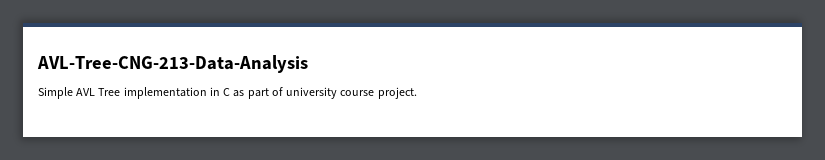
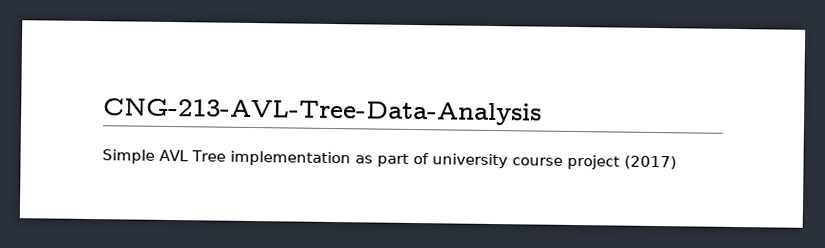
[37,55,308,73] AVL-Tree-CNG-213-Data-Analysis -> [103,98,542,126] CNG-213-AVL-Tree-Data-Analysis
[209,87,231,96] in C -> (351, 158) none
[377,87,417,99] project. -> [566,154,677,170] project (2017)

